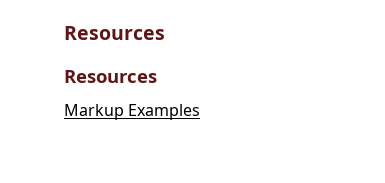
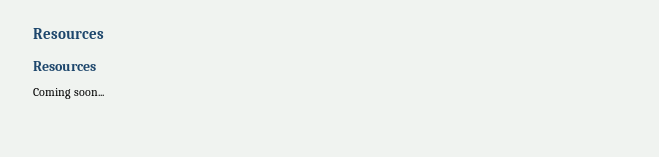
[64,104,201,120] Markup Examples -> [33,88,105,99] Coming soon...

